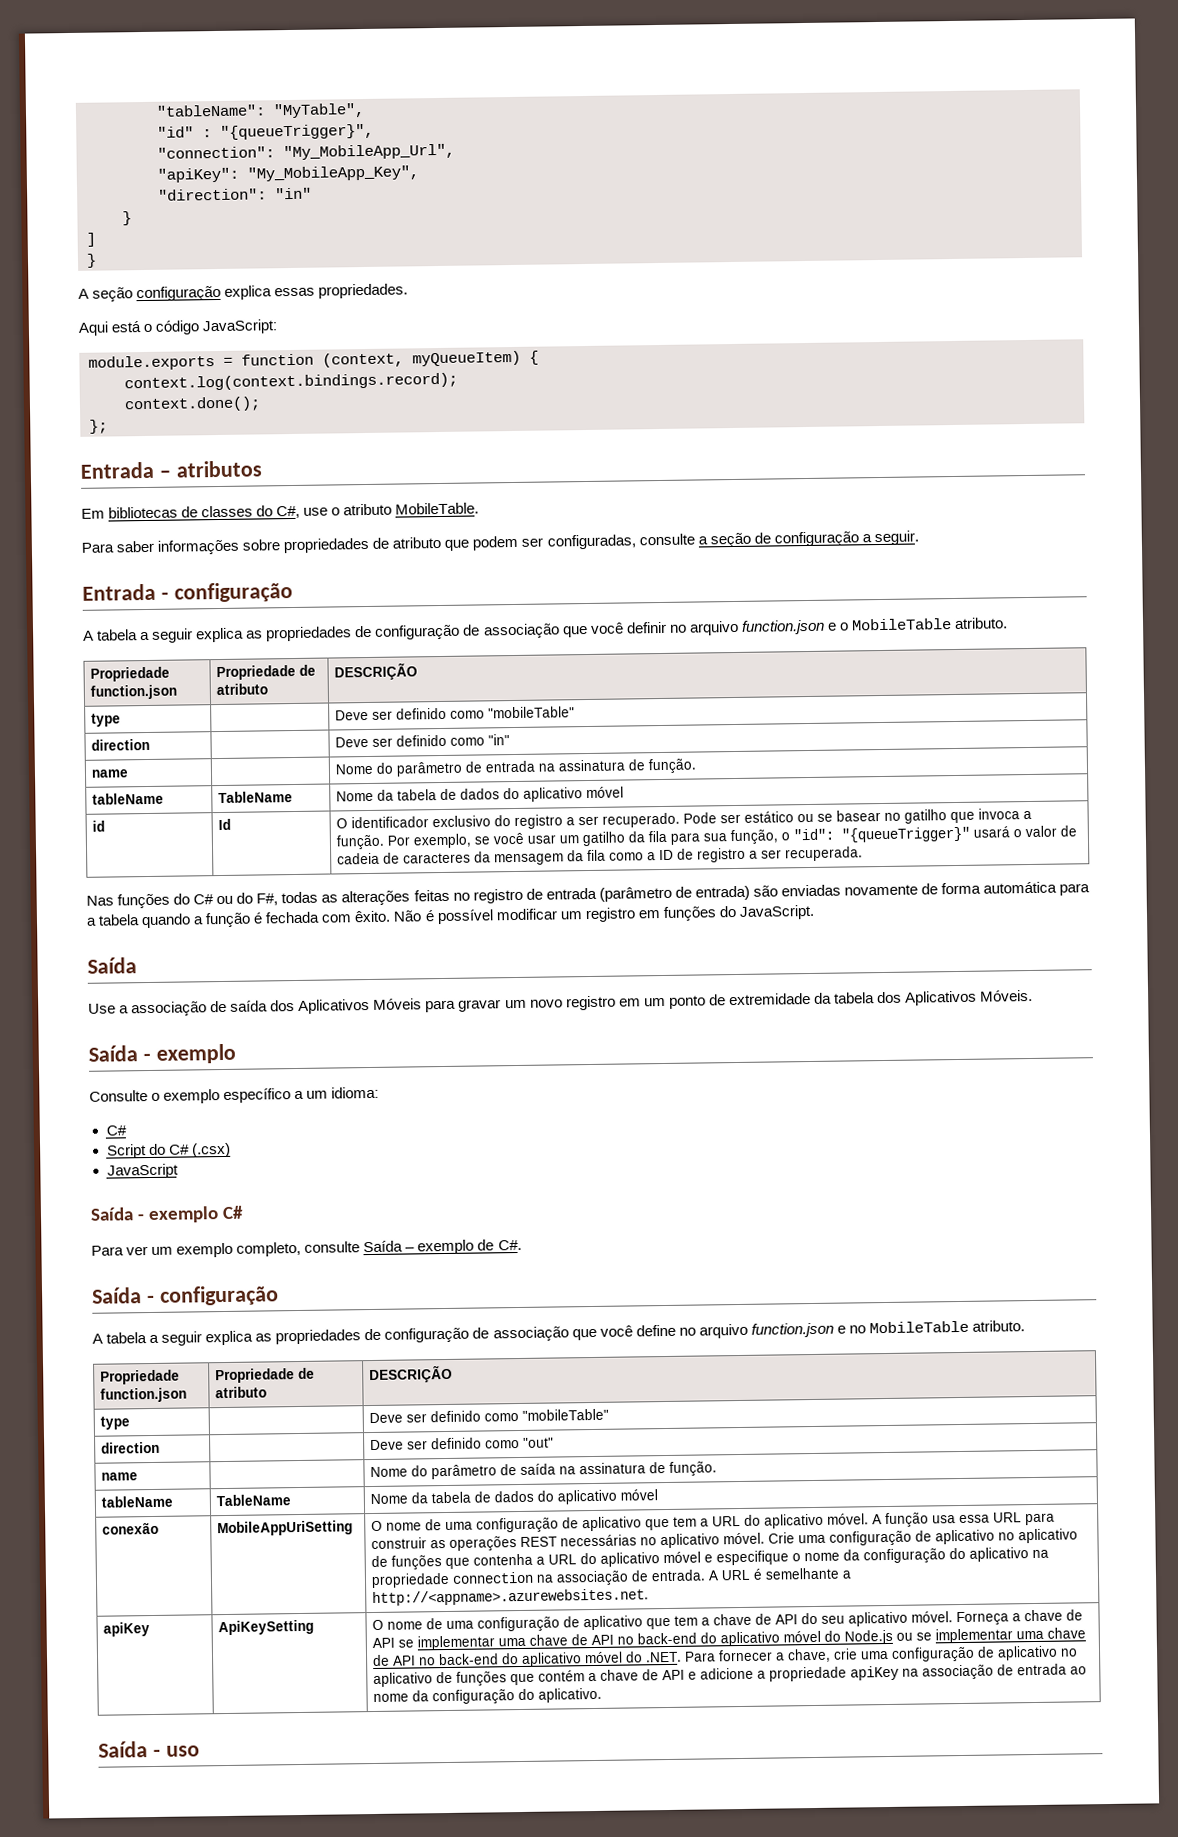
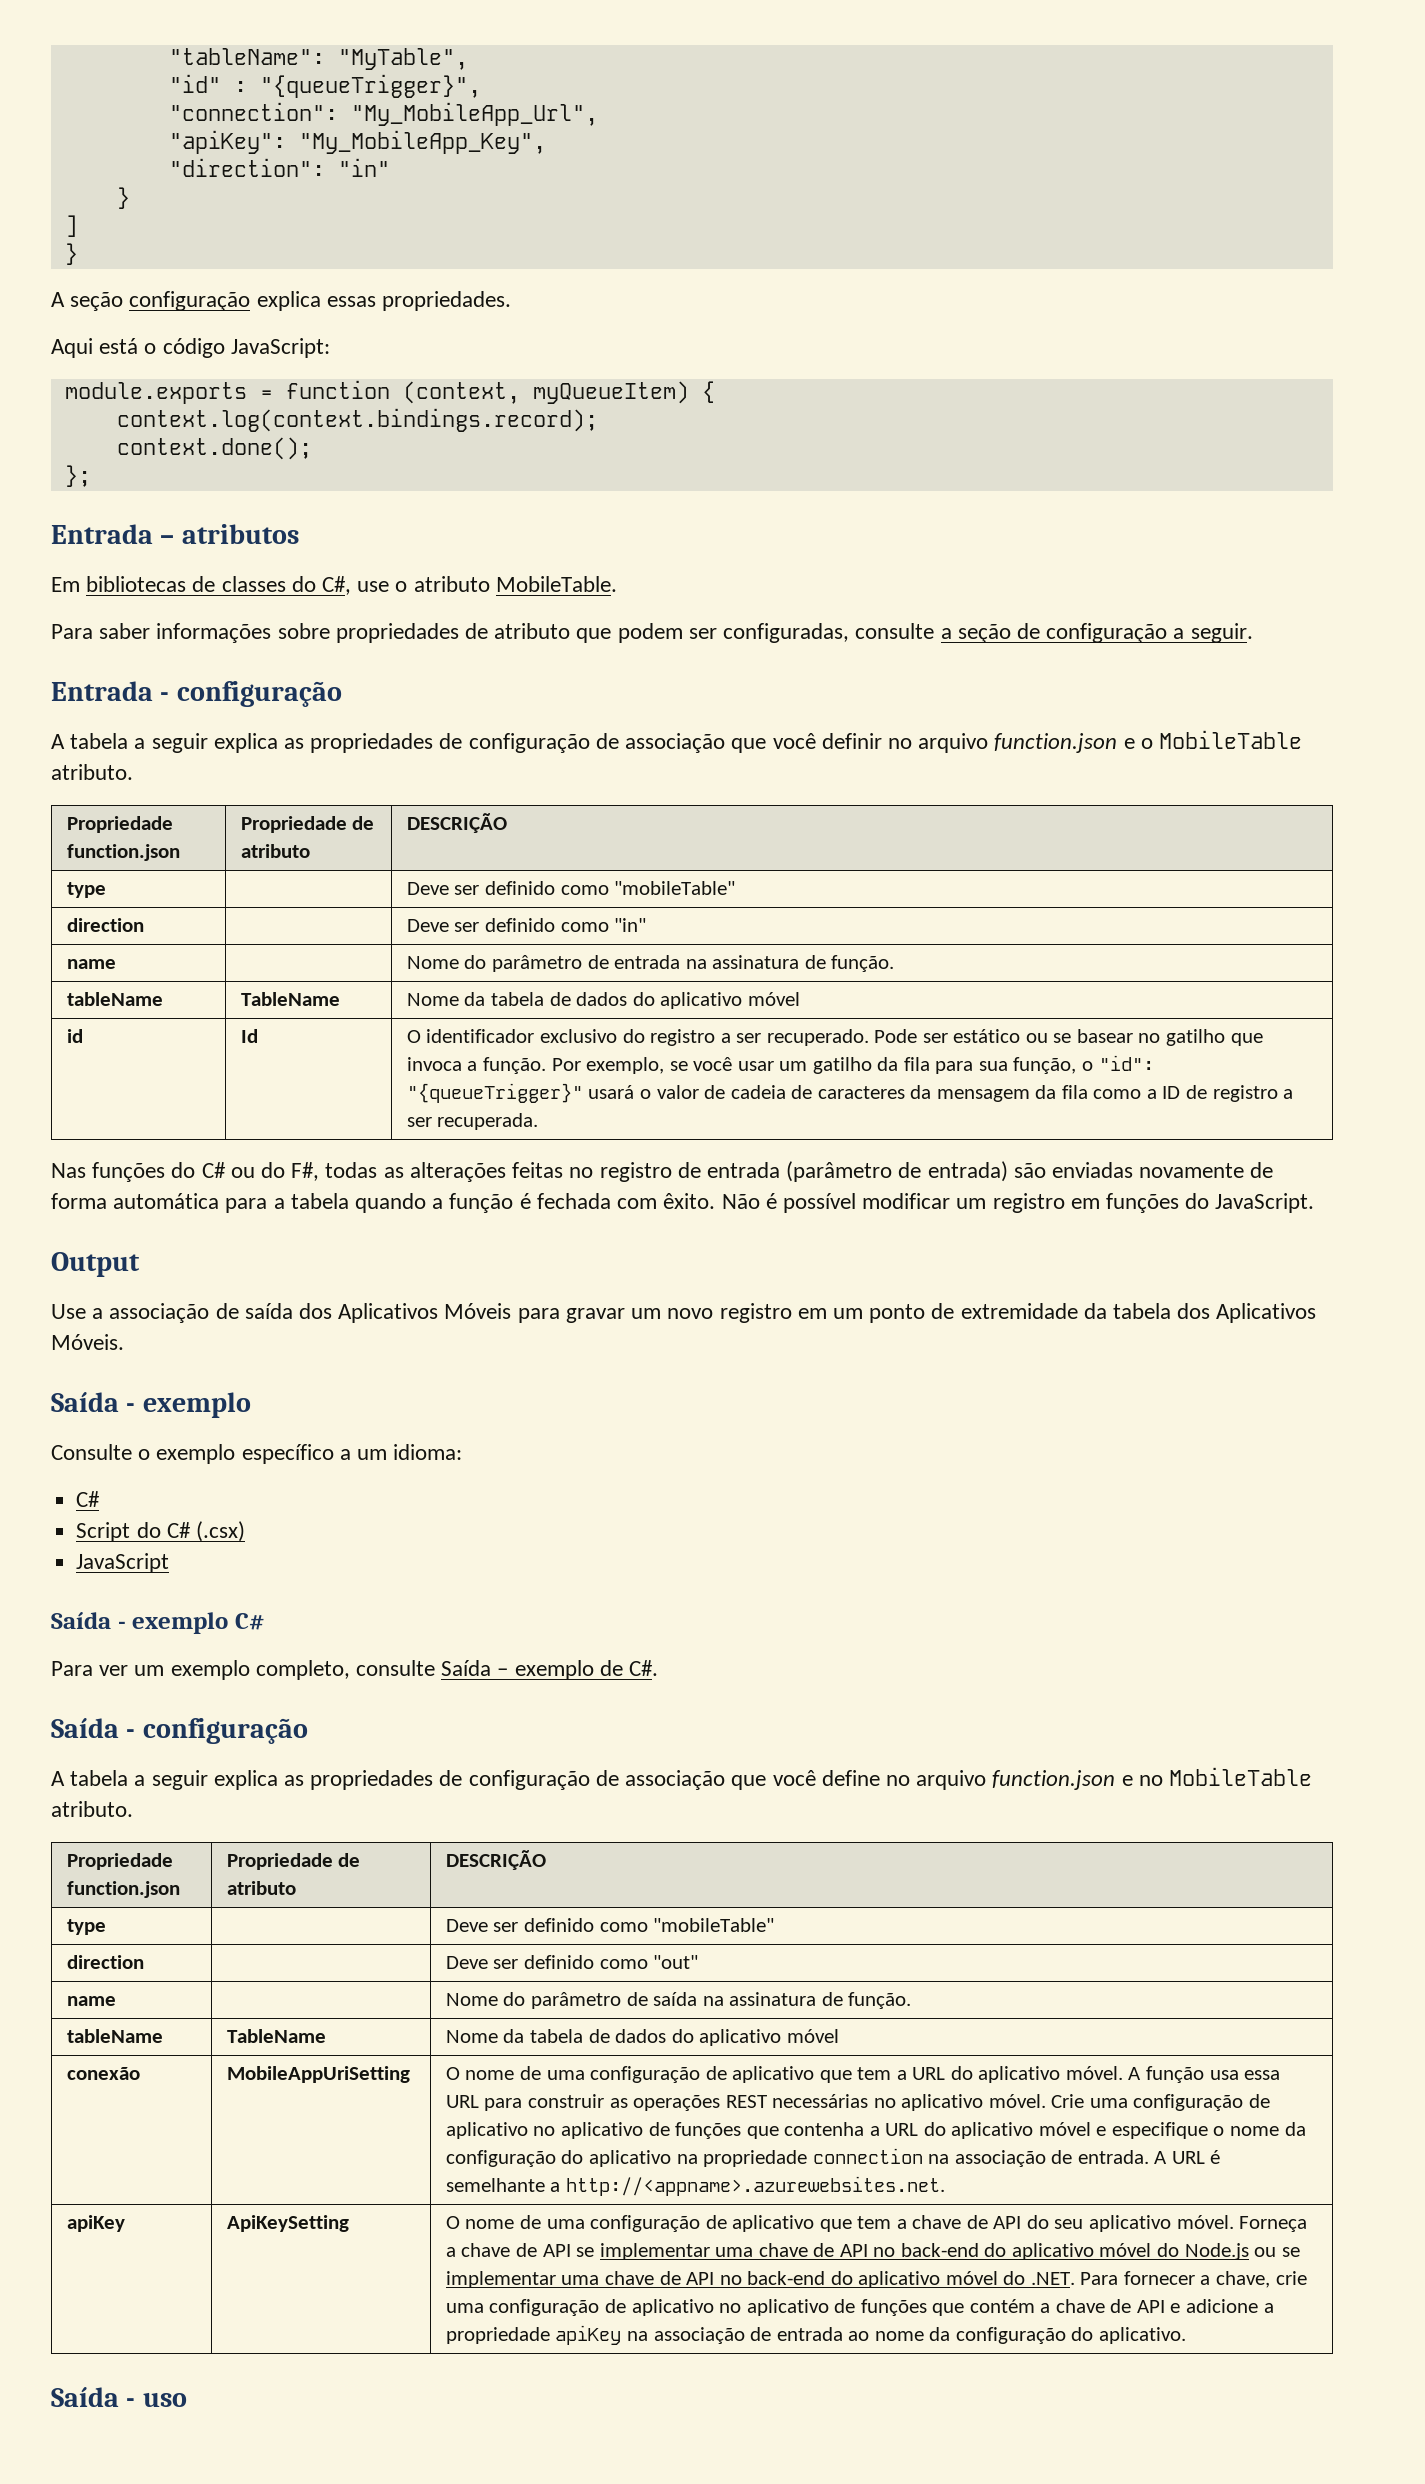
[87,957,137,974] Saída -> [51,1252,140,1277] Output

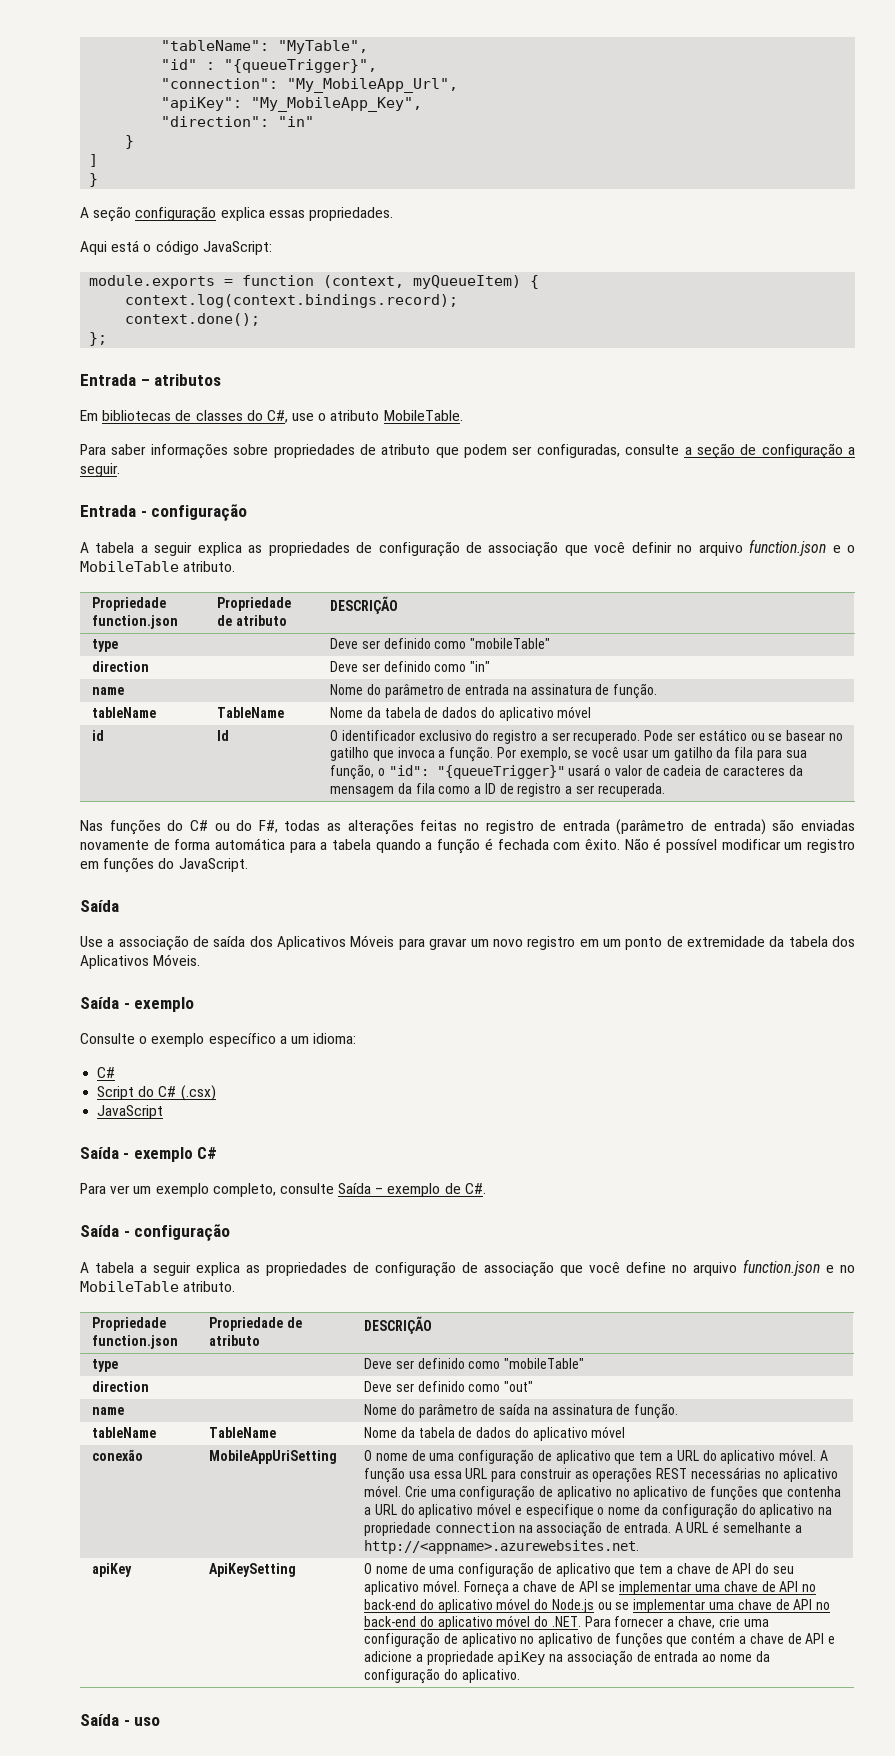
[51,1252,140,1277] Output -> [80,900,119,912] Saída

